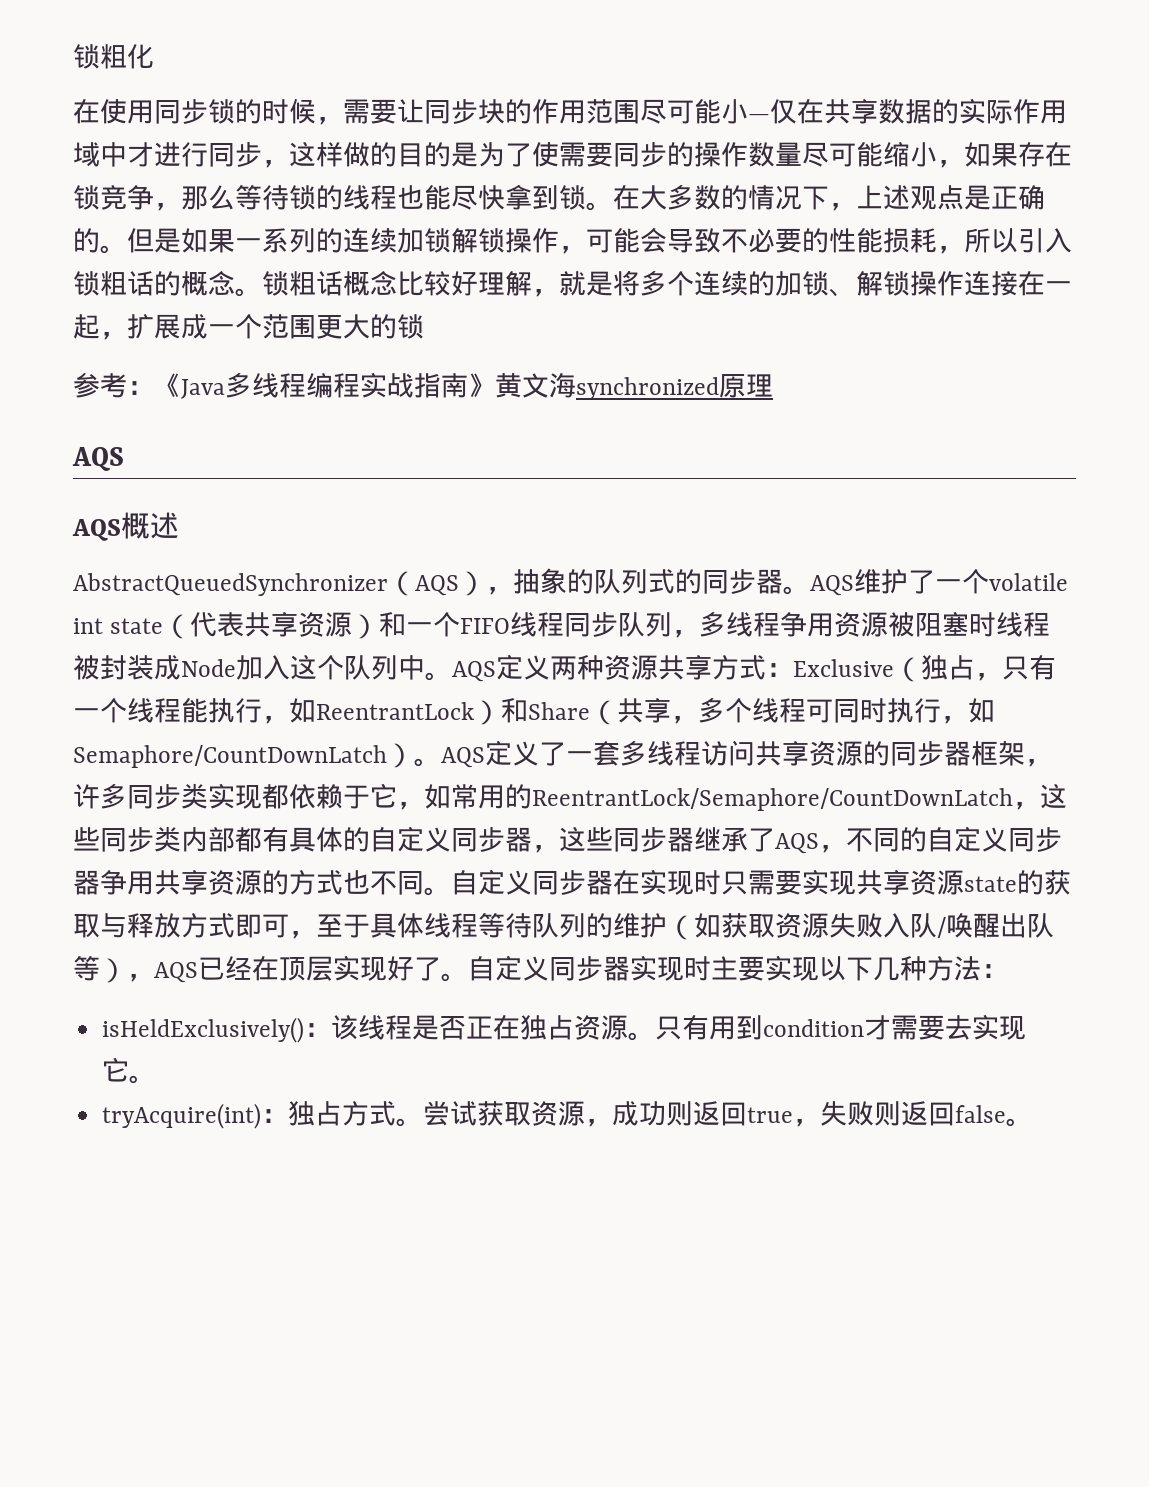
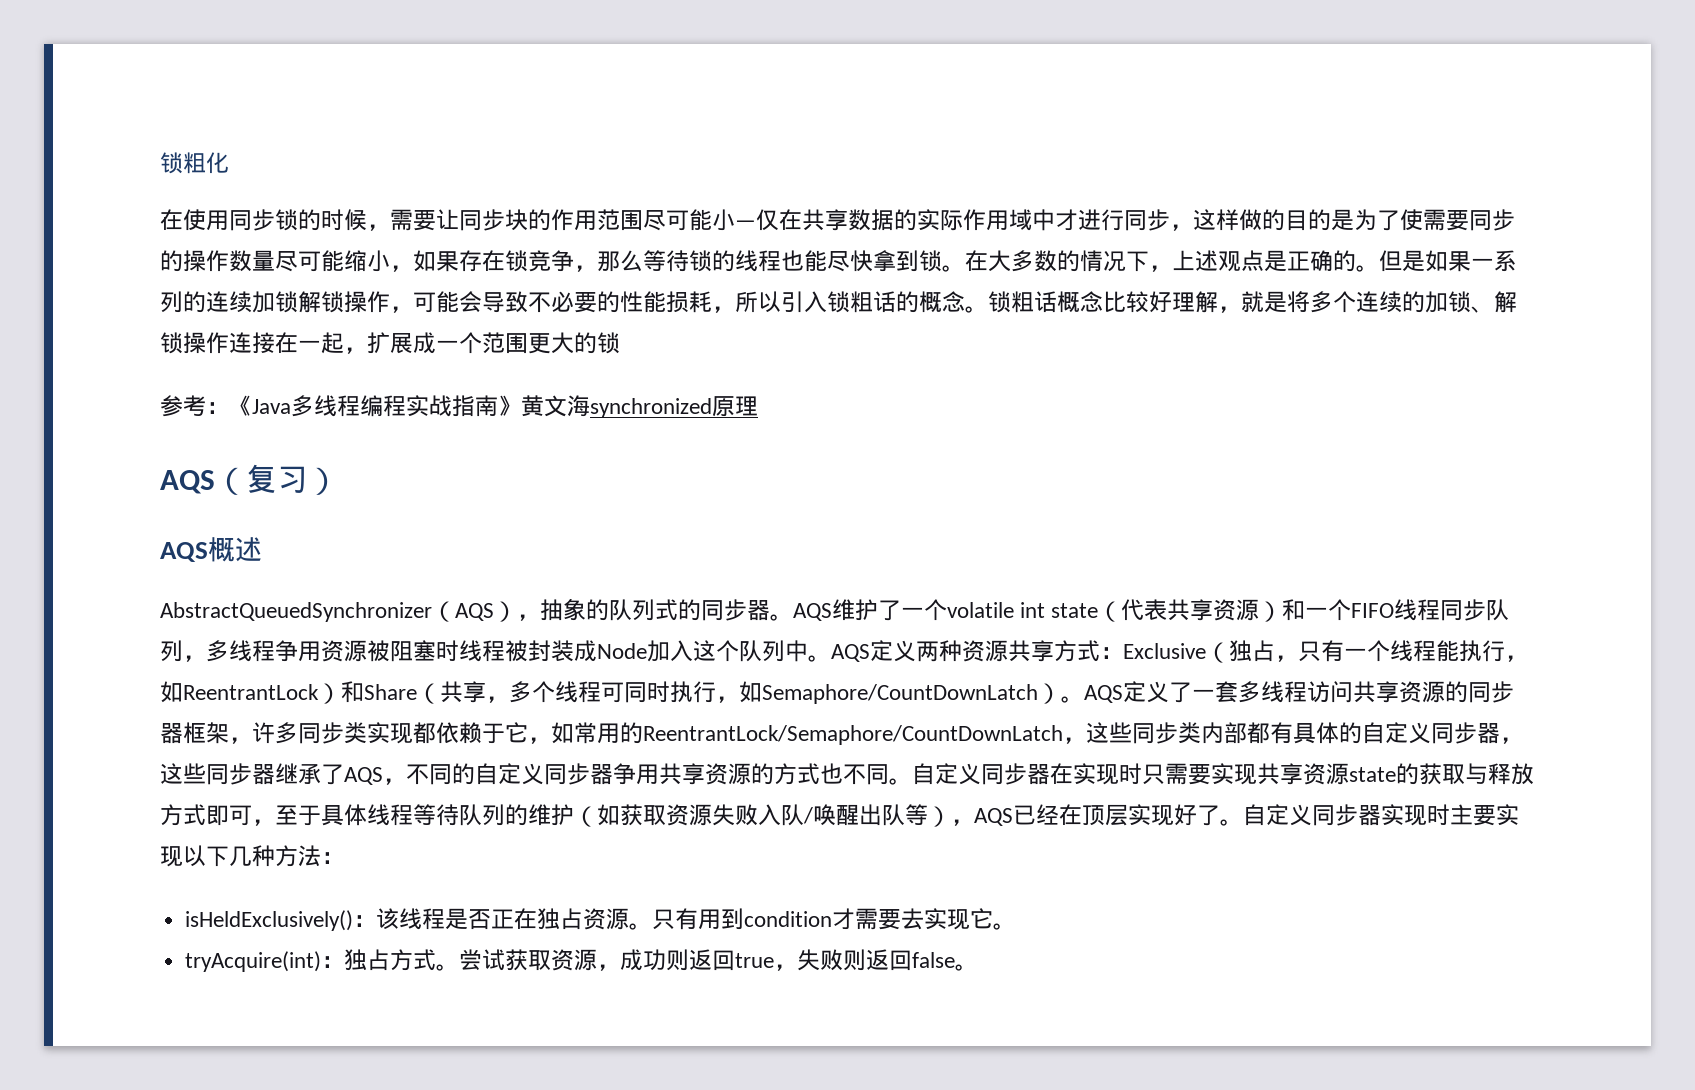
(124, 459) none -> [215,464,339,495] （复习）

